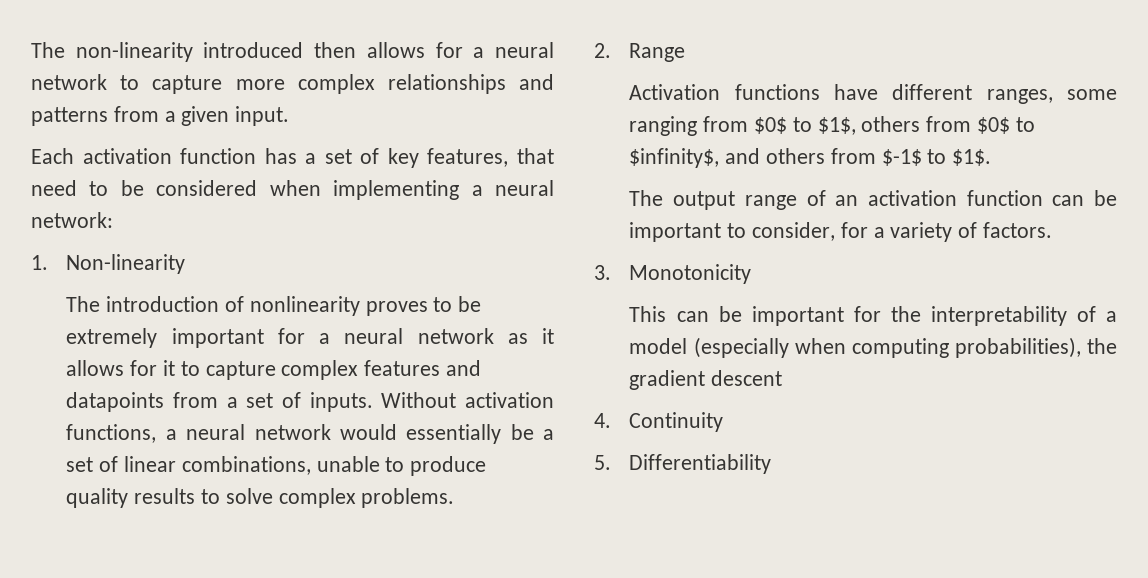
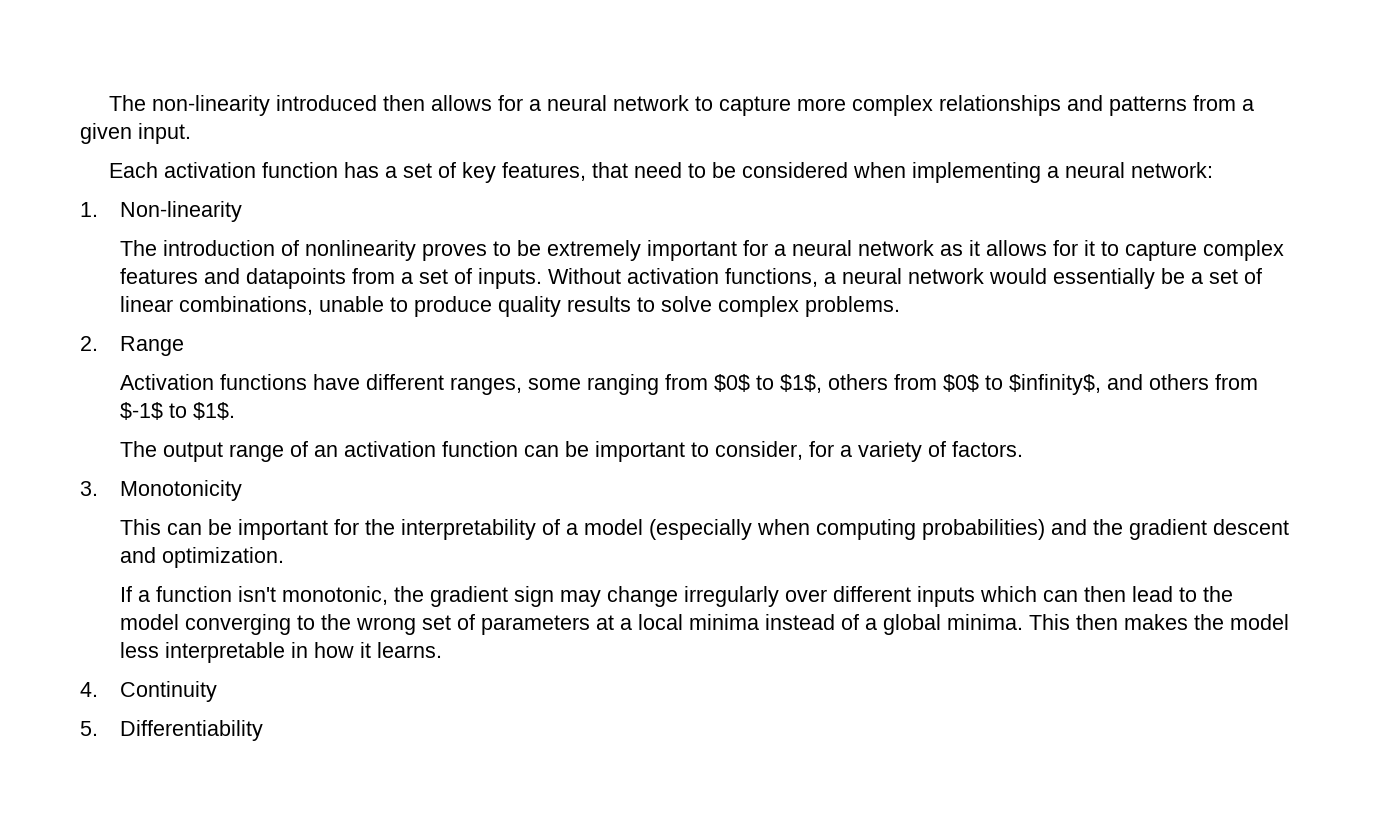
[954,337,1081,358] probabilities), -> [921,519,1087,540] probabilities) and
(783, 378) none -> [119,547,284,568] [119,586,1233,607] [119,614,1289,635] [119,642,442,663] and optimization. // If a function isn't monotonic, the gradient sign may change irregularly over different inputs which can then lead to the model converging to the wrong set of parameters at a local minima instead of a global minima. This then makes the model less interpretable in how it learns.

